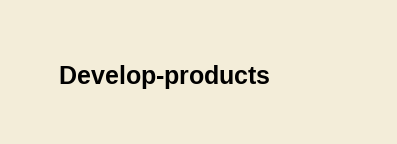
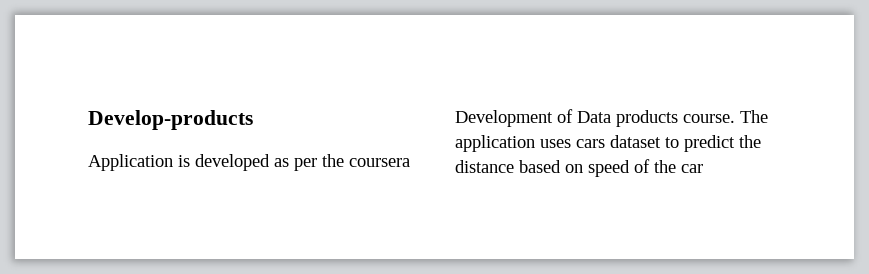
(270, 77) none -> [88,154,410,171] [455,109,768,127] [455,135,761,152] [455,159,703,177] // Application is developed as per the coursera Development of Data products course. The application uses cars dataset to predict the distance based on speed of the car

